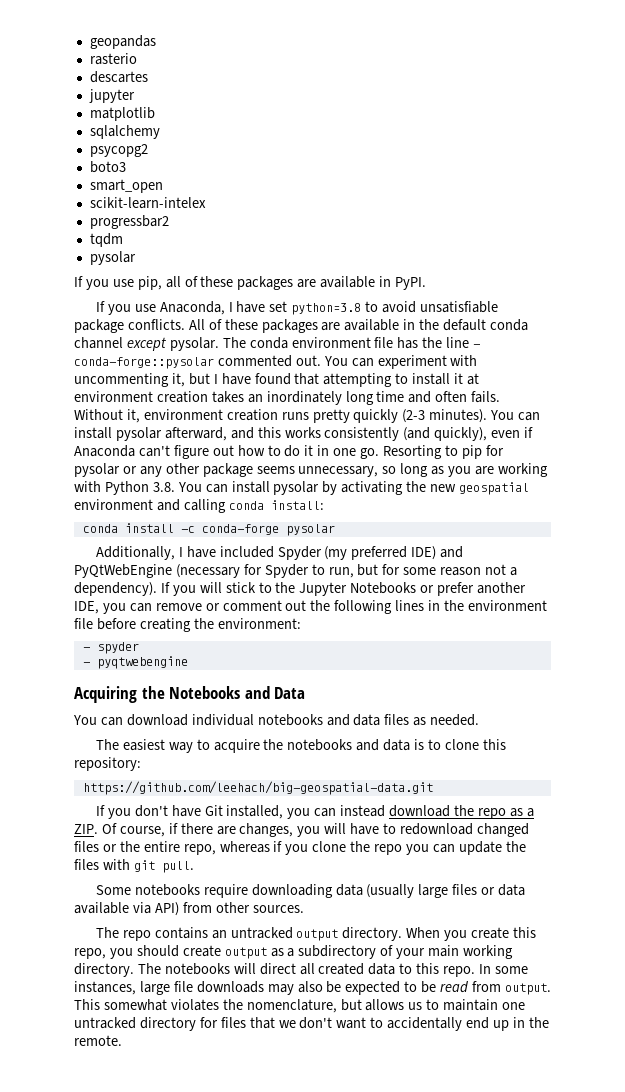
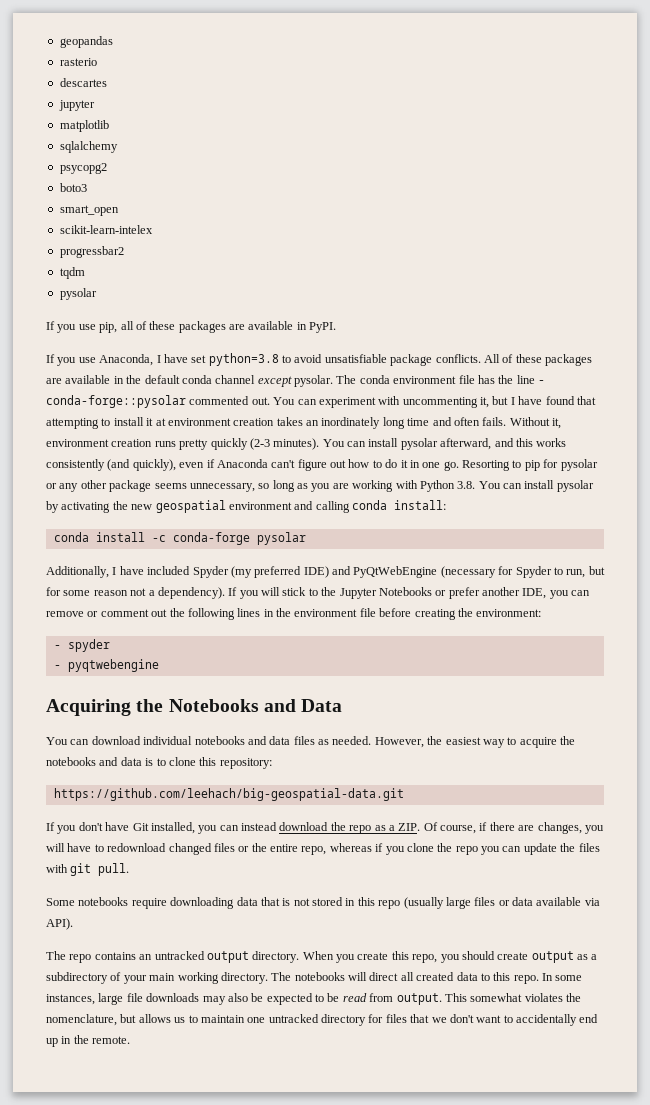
[95,739,119,750] // The -> [374,736,443,748] However, the
(363, 890) none -> [260,897,401,909] that is not stored in this repo
[154,902,304,916] API) from other sources. -> [46,918,73,930] API).

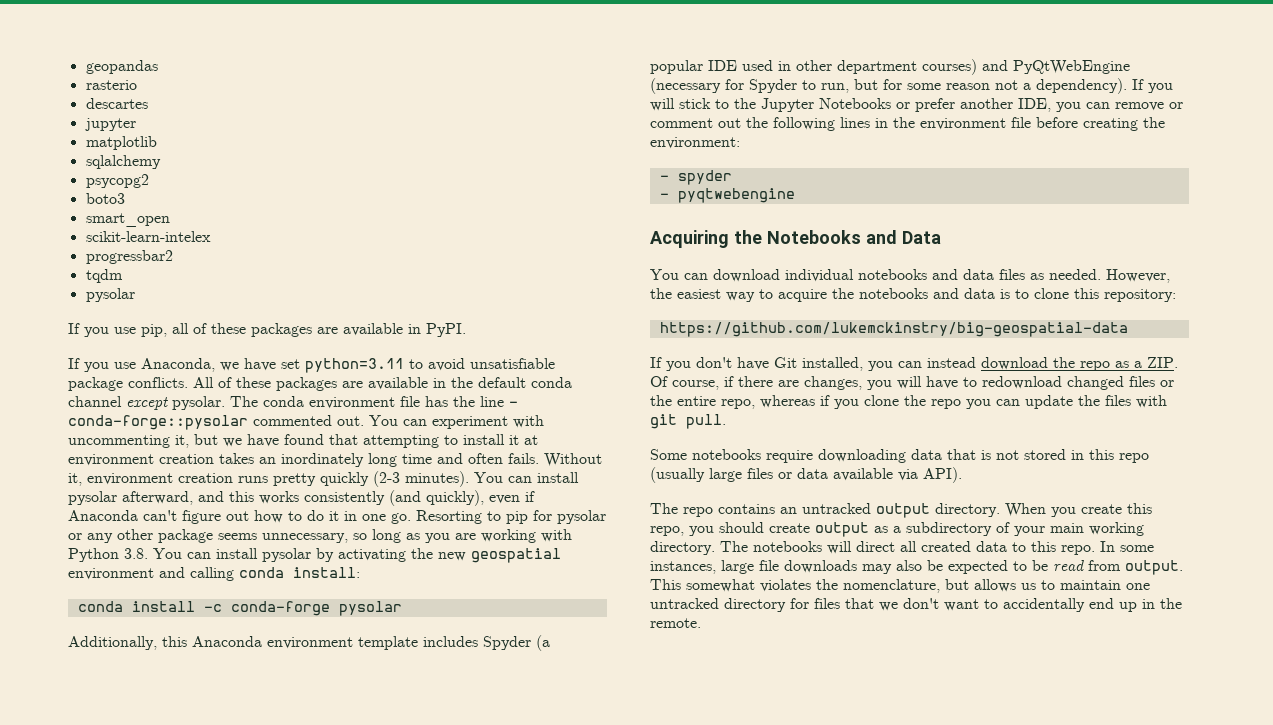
[156,355,161,363] I -> [220,362,239,371] we
[208,353,279,366] python=3.8 -> [305,358,404,373] python=3.11
[510,397,515,405] I -> [223,438,242,447] we
[112,566,329,578] I have included Spyder (my preferred IDE) -> [162,635,550,651] [650,59,977,75] this Anaconda environment template includes Spyder (a popular IDE used in other department courses)
[53,788,404,801] https://github.com/leehach/big-geospatial-data.git -> [659,322,1128,337] https://github.com/lukemckinstry/big-geospatial-data

